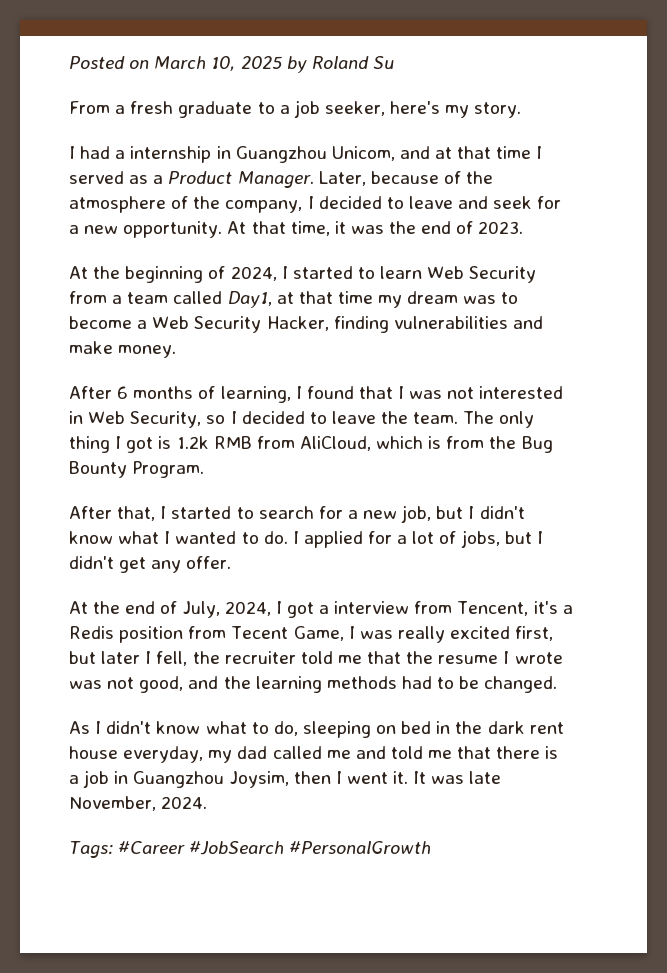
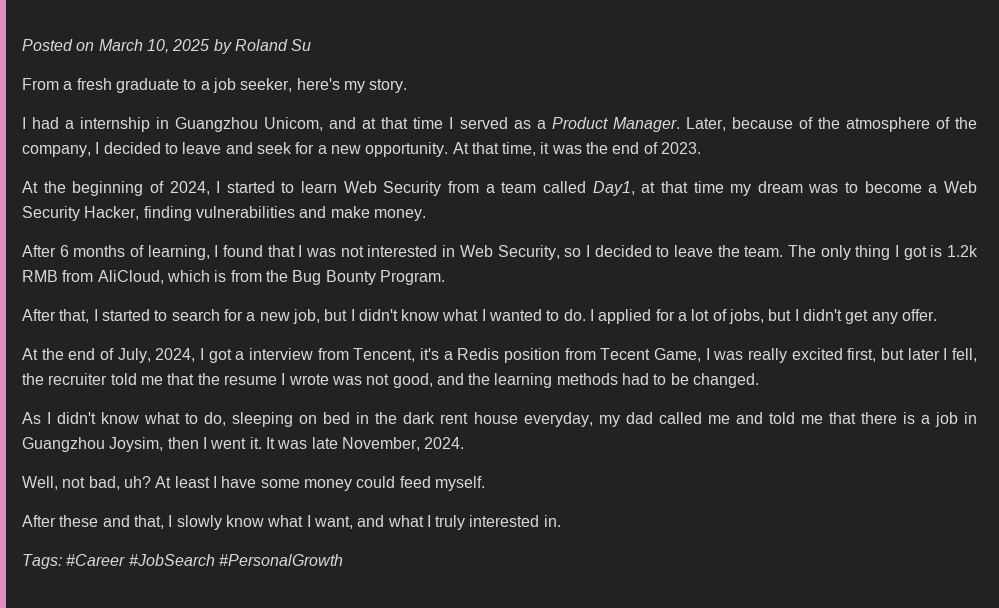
(208, 802) none -> [22,476,485,491] [22,515,561,530] // Well, not bad, uh? At least I have some money could feed myself. // After these and that, I slowly know what I want, and what I truly interested in.

